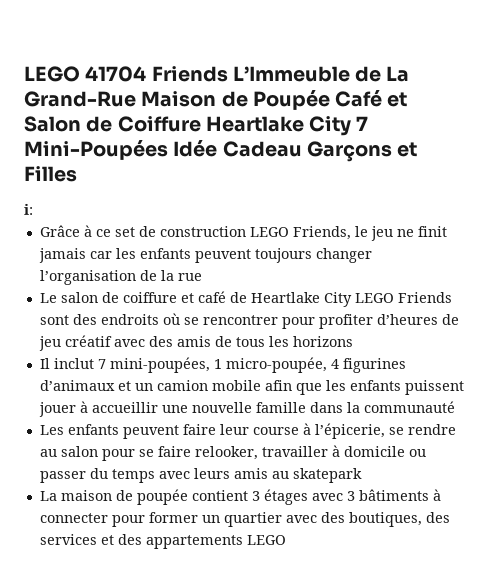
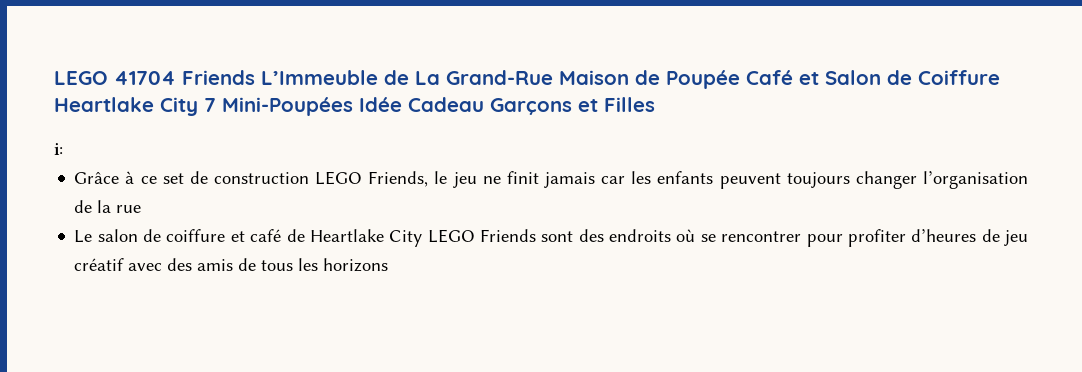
[39,357,406,373] [39,380,464,395] [38,401,455,417] [39,423,456,439] [39,445,426,461] [39,468,362,483] [39,489,441,505] [39,512,450,527] [39,534,286,549] // Il inclut 7 mini-poupées, 1 micro-poupée, 4 figurines d’animaux et un camion mobile afin que les enfants puissent jouer à accueillir une nouvelle famille dans la communauté // Les enfants peuvent faire leur course à l’épicerie, se rendre au salon pour se faire relooker, travailler à domicile ou passer du temps avec leurs amis au skatepark // La maison de poupée contient 3 étages avec 3 bâtiments à connecter pour former un quartier avec des boutiques, des services et des appartements LEGO -> (389, 265) none

